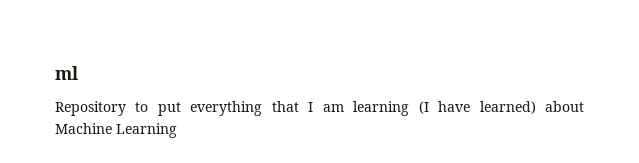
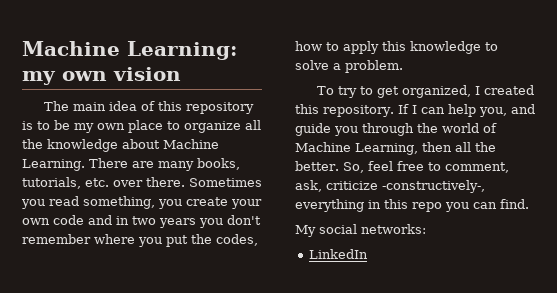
[55,66,78,80] [55,101,584,116] [55,123,177,138] ml // Repository to put everything that I am learning (I have learned) about Machine Learning -> [22,41,237,60] [22,67,181,85] [44,101,255,114] [22,120,261,133] [22,139,219,152] [22,158,240,171] [22,177,262,189] [21,196,262,209] [22,215,261,228] [22,234,258,247] [295,41,498,54] [295,60,403,73] [317,85,535,98] [295,104,535,117] [295,123,497,136] [295,142,496,155] [295,161,509,173] [295,180,485,193] [295,199,529,212] [295,224,426,237] [308,249,368,259] Machine Learning: my own vision // The main idea of this repository is to be my own place to organize all the knowledge about Machine Learning. There are many books, tutorials, etc. over there. Sometimes you read something, you create your own code and in two years you don't remember where you put the codes, how to apply this knowledge to solve a problem. // To try to get organized, I created this repository. If I can help you, and guide you through the world of Machine Learning, then all the better. So, feel free to comment, ask, criticize -constructively-, everything in this repo you can find. // My social networks: // LinkedIn

